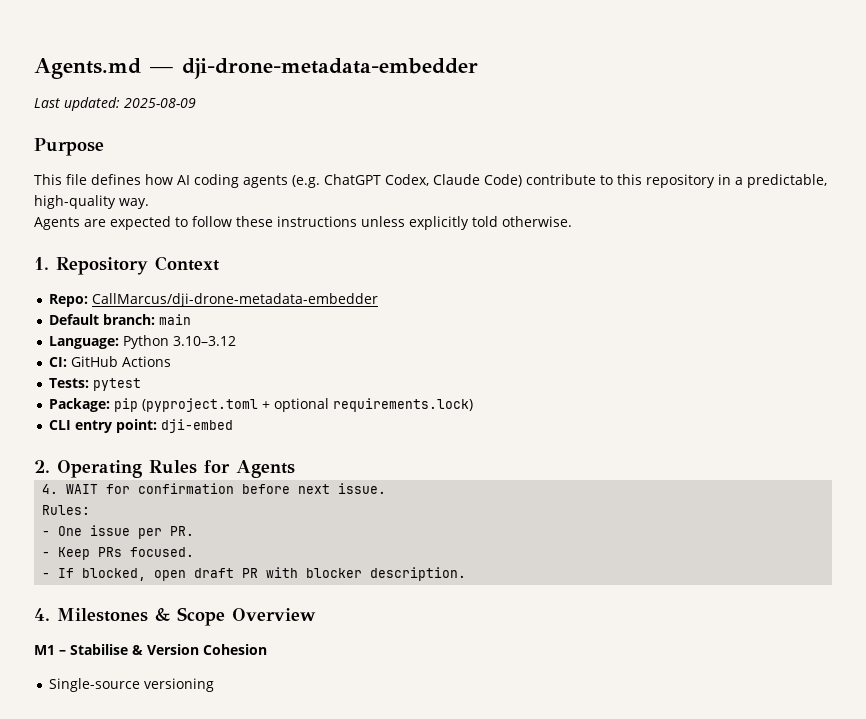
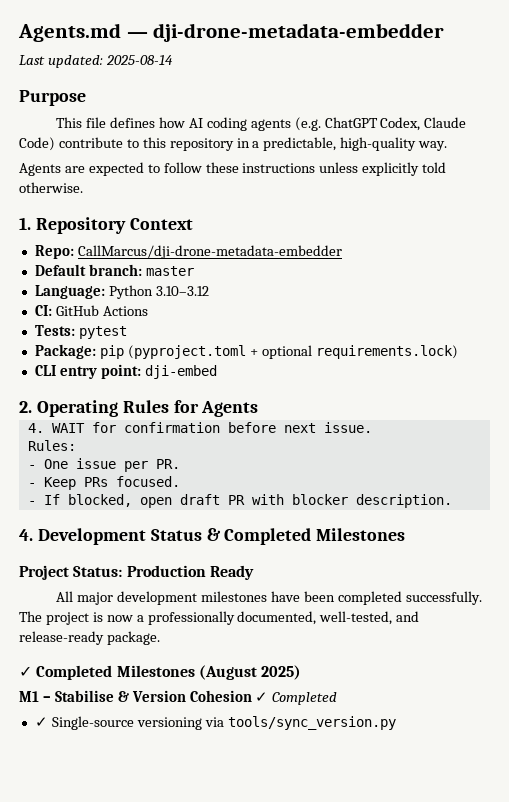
[124,98,196,108] 2025-08-09 -> [105,55,173,65] 2025-08-14
[158,314,191,325] main -> [145,266,194,276] master
[57,607,316,626] Milestones & Scope Overview -> [37,528,406,545] [19,565,254,580] [56,591,482,605] [19,611,420,625] [19,631,160,645] [19,665,302,680] Development Status & Completed Milestones // Project Status: Production Ready // All major development milestones have been completed successfully. The project is now a professionally documented, well-tested, and release-ready package. // ✓ Completed Milestones (August 2025)
[48,678,214,692] // Single-source versioning -> [255,692,338,705] [34,716,396,730] ✓ Completed // ✓ Single-source versioning via tools/sync_version.py

